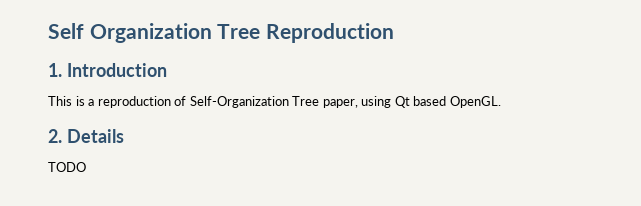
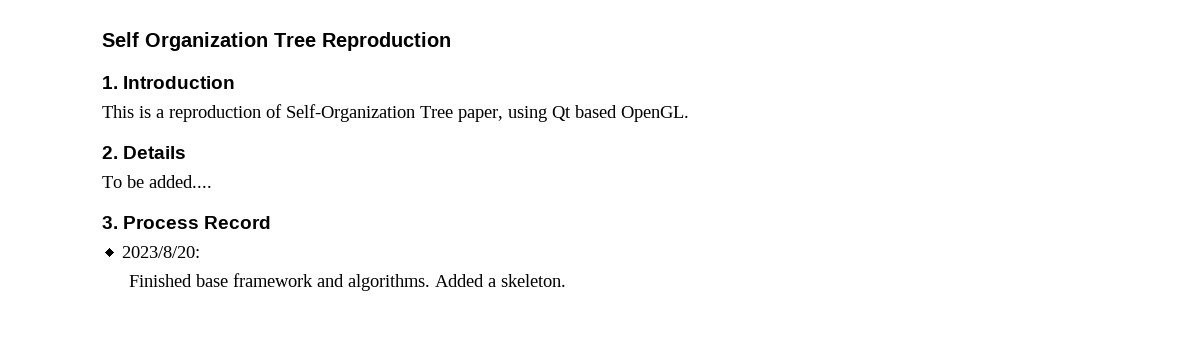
[48,162,86,172] TODO -> [102,175,212,188] [102,216,272,229] [122,246,201,258] [129,273,567,291] To be added.... // 3. Process Record // 2023/8/20: // Finished base framework and algorithms. Added a skeleton.

